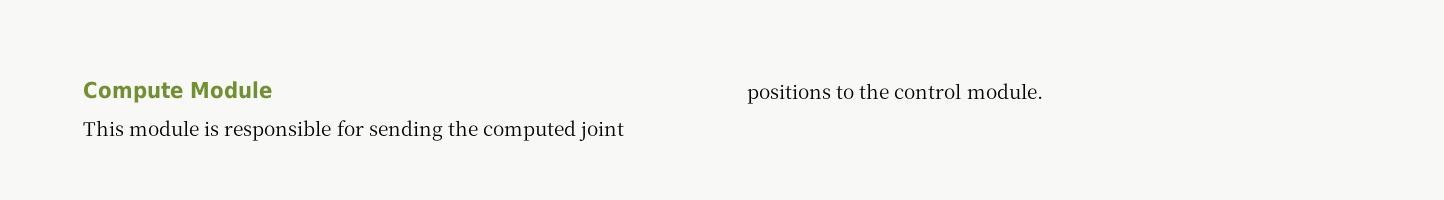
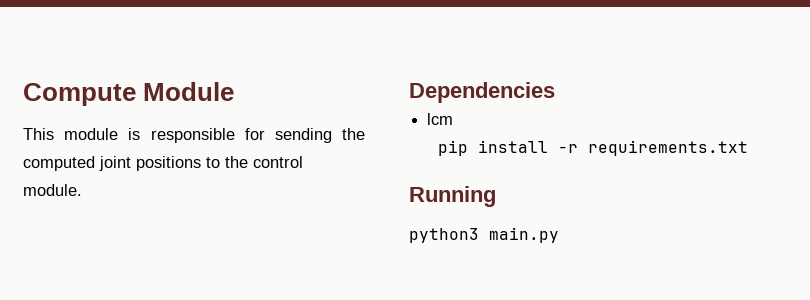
(1043, 91) none -> [409,82,555,103] [427,113,454,125] [438,140,749,156] [409,186,496,207] [409,227,559,243] // Dependencies // lcm // pip install -r requirements.txt // Running // python3 main.py

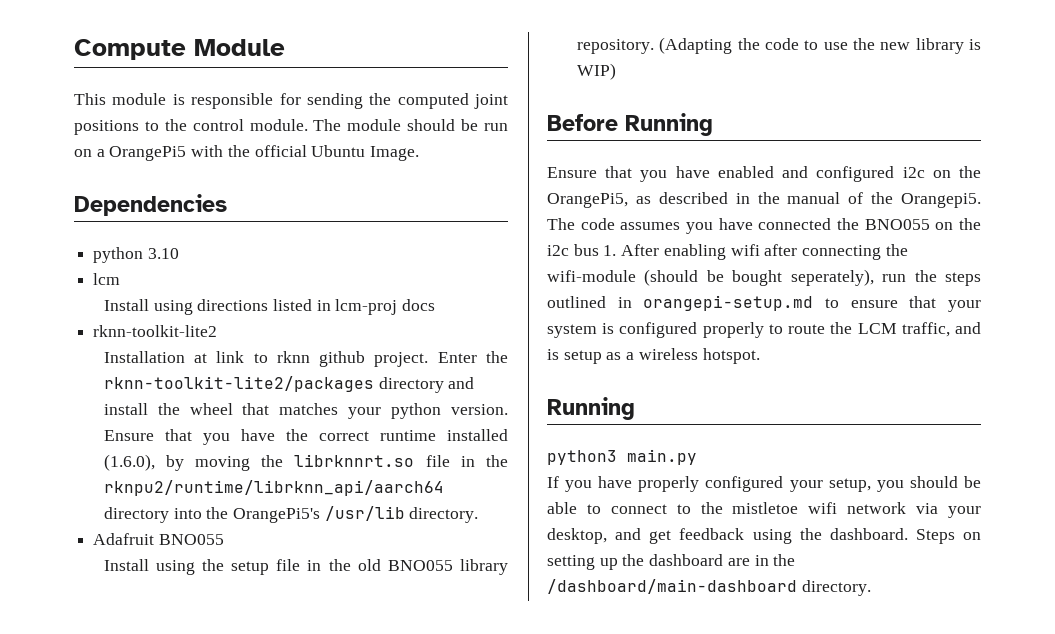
(82, 190) none -> [313,119,509,131] [74,145,420,161] The module should be run on a OrangePi5 with the official Ubuntu Image.
(555, 92) none -> [93,247,179,263] // python 3.10
[438,140,749,156] [409,186,496,207] [409,227,559,243] pip install -r requirements.txt // Running // python3 main.py -> [103,299,436,315] [93,325,218,337] [103,351,508,367] [103,376,475,393] [103,403,509,419] [103,429,508,445] [103,454,509,471] [103,480,444,496] [103,506,479,523] [93,533,224,545] [103,559,509,575] [576,37,981,54] [576,63,616,80] [547,113,713,136] [547,166,981,182] [547,192,981,208] [547,218,981,234] [547,244,908,260] [547,269,982,286] [547,295,981,312] [547,322,981,338] [547,348,760,364] [547,397,635,420] [547,449,697,465] [547,476,981,492] [547,502,982,518] [547,528,981,544] [547,554,796,570] [547,579,871,596] Install using directions listed in lcm-proj docs // rknn-toolkit-lite2 // Installation at link to rknn github project. Enter the rknn-toolkit-lite2/packages directory and install the wheel that matches your python version. Ensure that you have the correct runtime installed (1.6.0), by moving the librknnrt.so file in the rknpu2/runtime/librknn_api/aarch64 directory into the OrangePi5's /usr/lib directory. // Adafruit BNO055 // Install using the setup file in the old BNO055 library repository. (Adapting the code to use the new library is WIP) // Before Running // Ensure that you have enabled and configured i2c on the OrangePi5, as described in the manual of the Orangepi5. The code assumes you have connected the BNO055 on the i2c bus 1. After enabling wifi after connecting the wifi-module (should be bought seperately), run the steps outlined in orangepi-setup.md to ensure that your system is configured properly to route the LCM traffic, and is setup as a wireless hotspot. // Running // python3 main.py // If you have properly configured your setup, you should be able to connect to the mistletoe wifi network via your desktop, and get feedback using the dashboard. Steps on setting up the dashboard are in the /dashboard/main-dashboard directory.

